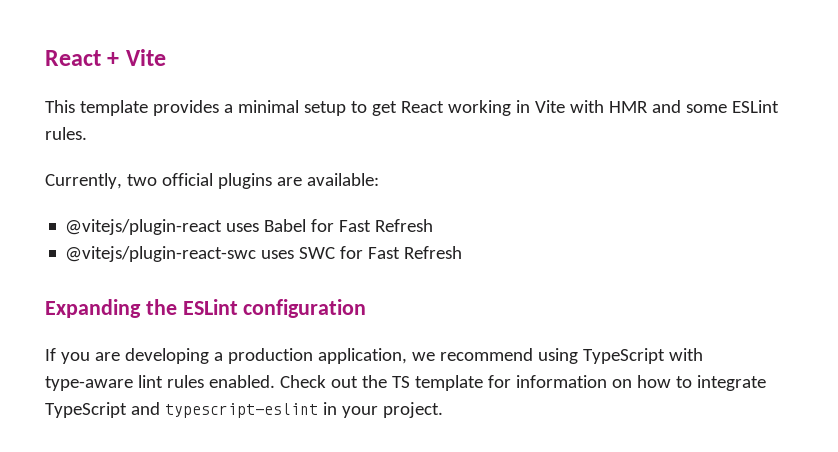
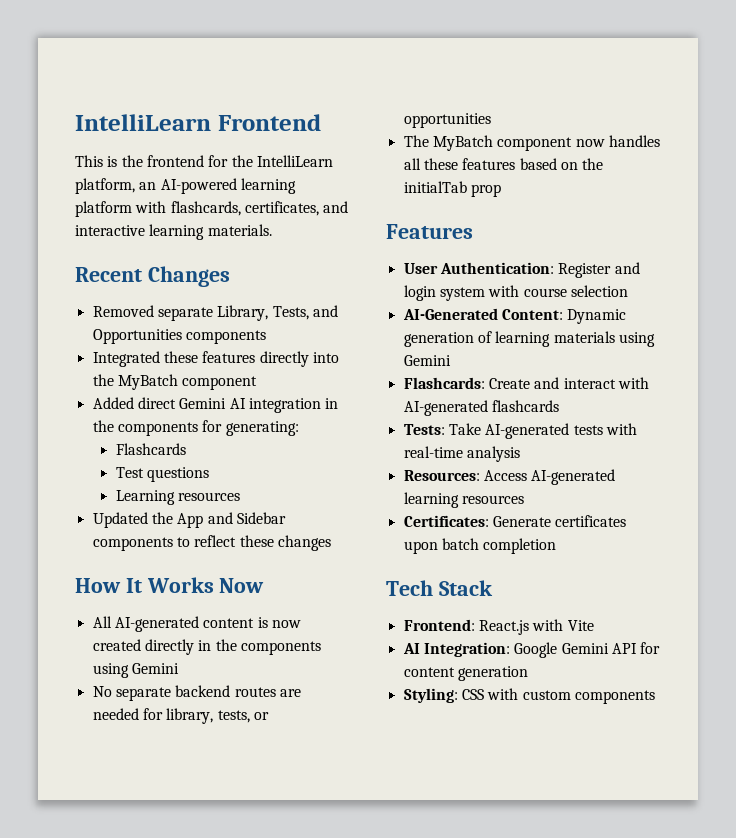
[45,49,166,66] [45,100,779,116] [45,127,87,140] [45,173,379,189] [65,219,434,235] [65,246,463,262] [45,299,367,318] [45,348,703,364] [45,375,766,391] [45,402,443,418] React + Vite // This template provides a minimal setup to get React working in Vite with HMR and some ESLint rules. // Currently, two official plugins are available: // @vitejs/plugin-react uses Babel for Fast Refresh // @vitejs/plugin-react-swc uses SWC for Fast Refresh // Expanding the ESLint configuration // If you are developing a production application, we recommend using TypeScript with type-aware lint rules enabled. Check out the TS template for information on how to integrate TypeScript and typescript-eslint in your project. -> [75,114,321,131] [75,155,333,167] [75,178,296,194] [75,201,349,217] [75,224,272,240] [75,266,230,287] [92,305,338,321] [92,329,266,344] [92,351,339,367] [92,374,258,390] [92,397,339,413] [92,420,299,436] [115,443,186,455] [115,467,209,482] [115,490,240,505] [92,512,286,528] [92,535,331,551] [75,577,265,593] [92,616,301,632] [92,639,321,655] [92,663,179,678] [92,685,301,701] [92,708,269,724] [403,113,491,128] [403,135,660,151] [403,158,604,170] [403,181,501,197] [386,224,473,239] [403,262,640,278] [403,285,628,301] [402,308,627,324] [403,331,655,347] [403,355,451,366] [403,377,649,389] [403,400,559,416] [403,423,637,439] [403,446,520,462] [403,469,616,485] [403,492,524,508] [403,515,627,527] [403,538,557,554] [386,580,493,596] [403,619,594,635] [402,642,661,658] [403,666,528,681] [403,688,655,704] IntelliLearn Frontend // This is the frontend for the IntelliLearn platform, an AI-powered learning platform with flashcards, certificates, and interactive learning materials. // Recent Changes // Removed separate Library, Tests, and Opportunities components // Integrated these features directly into the MyBatch component // Added direct Gemini AI integration in the components for generating: // Flashcards // Test questions // Learning resources // Updated the App and Sidebar components to reflect these changes // How It Works Now // All AI-generated content is now created directly in the components using Gemini // No separate backend routes are needed for library, tests, or opportunities // The MyBatch component now handles all these features based on the initialTab prop // Features // User Authentication: Register and login system with course selection // AI-Generated Content: Dynamic generation of learning materials using Gemini // Flashcards: Create and interact with AI-generated flashcards // Tests: Take AI-generated tests with real-time analysis // Resources: Access AI-generated learning resources // Certificates: Generate certificates upon batch completion // Tech Stack // Frontend: React.js with Vite // AI Integration: Google Gemini API for content generation // Styling: CSS with custom components

